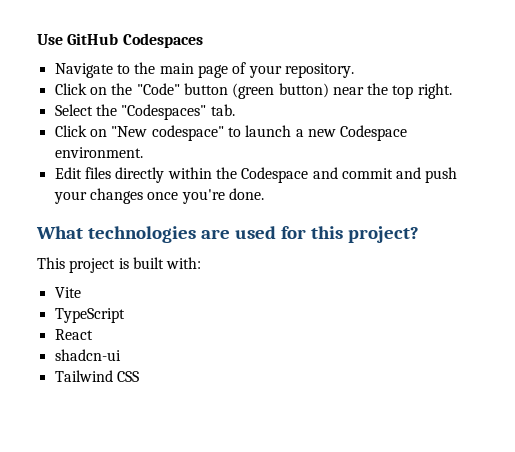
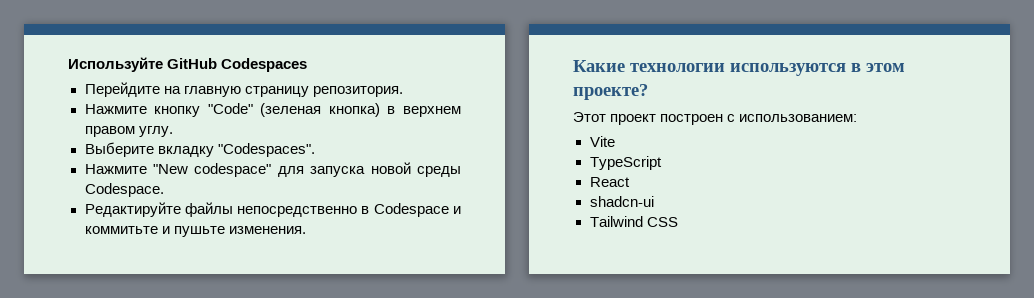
[37,34,63,45] Use -> [68,57,163,72] Используйте
[54,62,354,78] [54,83,452,99] [54,104,235,120] [54,125,408,141] [54,147,143,158] [54,167,458,183] [53,188,264,204] [36,226,419,243] [37,257,202,273] Navigate to the main page of your repository. // Click on the "Code" button (green button) near the top right. // Select the "Codespaces" tab. // Click on "New codespace" to launch a new Codespace environment. // Edit files directly within the Codespace and commit and push your changes once you're done. // What technologies are used for this project? // This project is built with: -> [84,82,403,97] [84,103,461,117] [84,126,173,137] [84,142,315,157] [84,162,461,177] [84,183,164,197] [84,202,462,217] [84,226,306,237] [573,60,905,76] [573,84,648,100] [573,112,858,125] Перейдите на главную страницу репозитория. // Нажмите кнопку "Code" (зеленая кнопка) в верхнем правом углу. // Выберите вкладку "Codespaces". // Нажмите "New codespace" для запуска новой среды Codespace. // Редактируйте файлы непосредственно в Codespace и коммитьте и пушьте изменения. // Какие технологии используются в этом проекте? // Этот проект построен с использованием:

